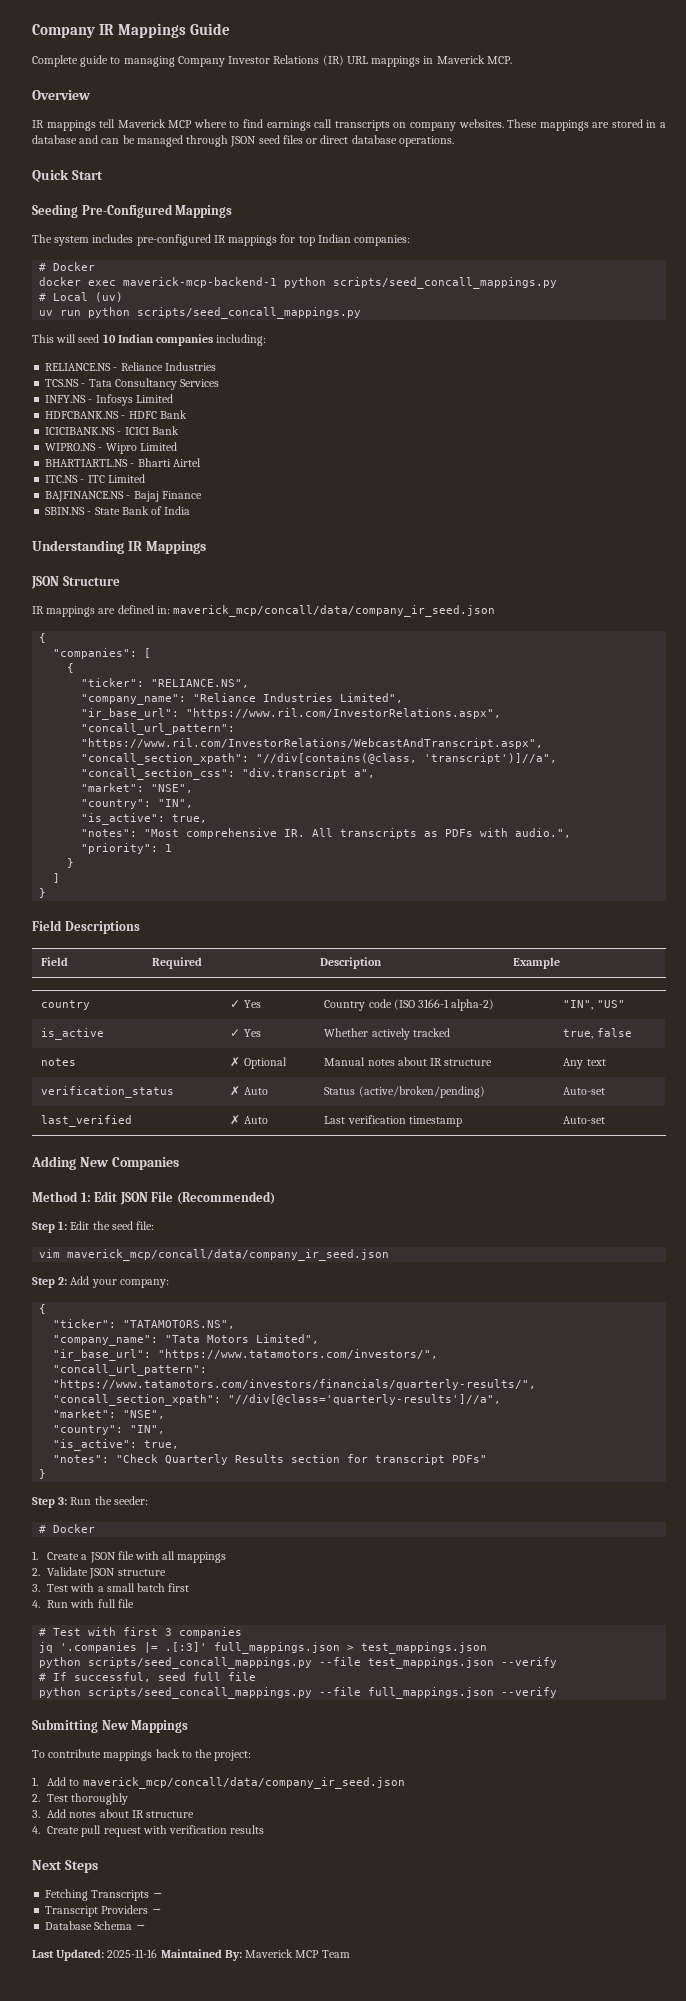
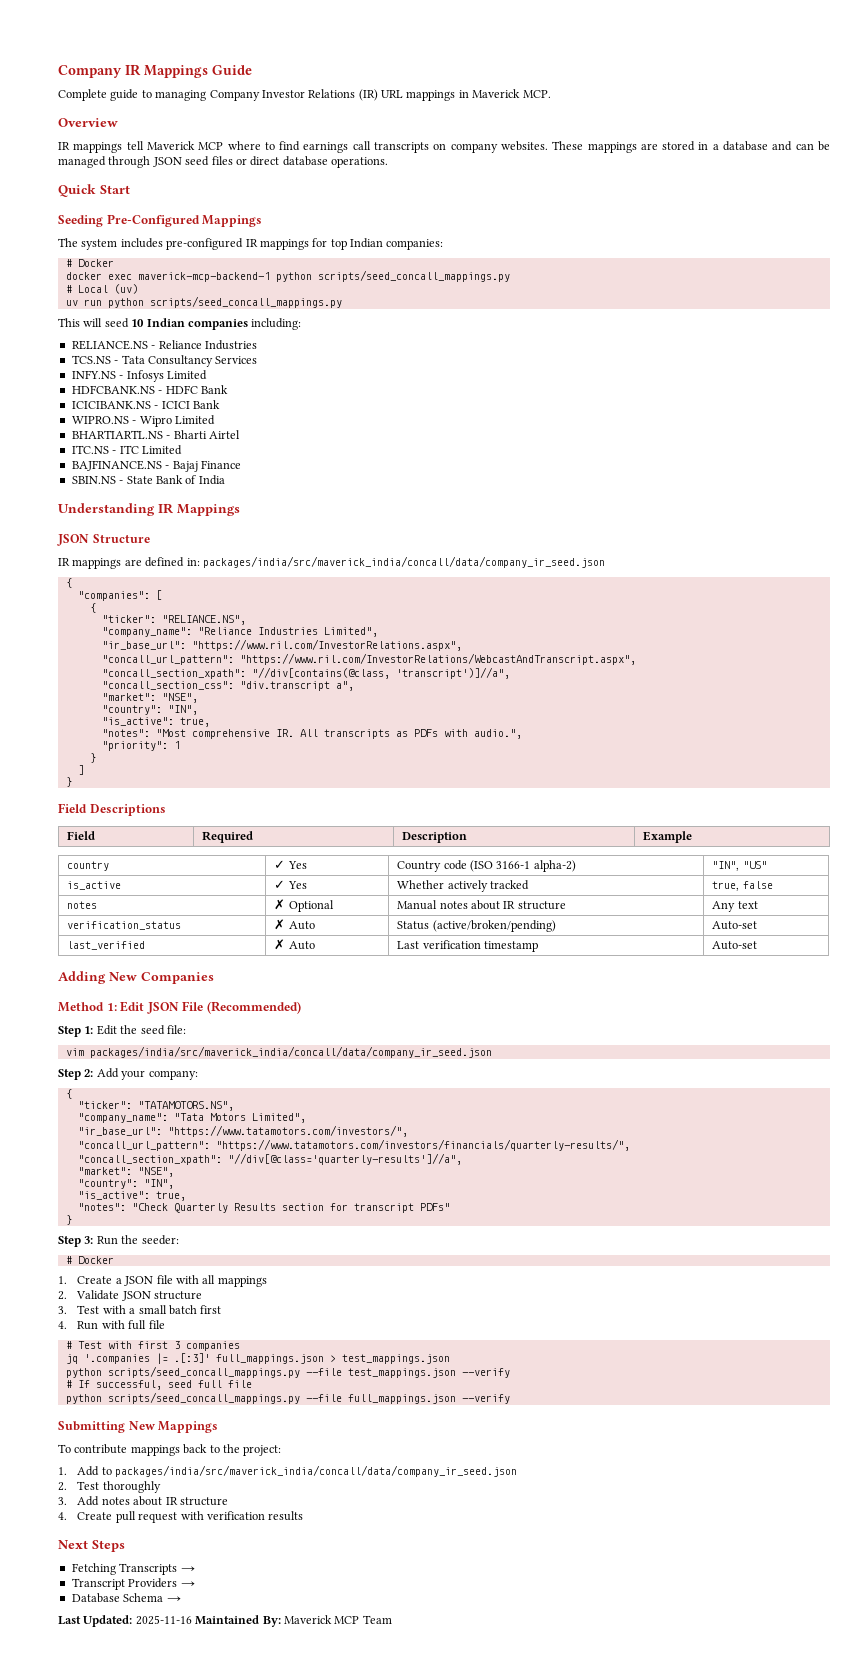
[173,605,496,617] maverick_mcp/concall/data/company_ir_seed.json -> [202,556,605,568] packages/india/src/maverick_india/concall/data/company_ir_seed.json
[67,1249,390,1261] maverick_mcp/concall/data/company_ir_seed.json -> [89,1046,492,1058] packages/india/src/maverick_india/concall/data/company_ir_seed.json
[82,1777,405,1789] maverick_mcp/concall/data/company_ir_seed.json -> [115,1465,518,1477] packages/india/src/maverick_india/concall/data/company_ir_seed.json

